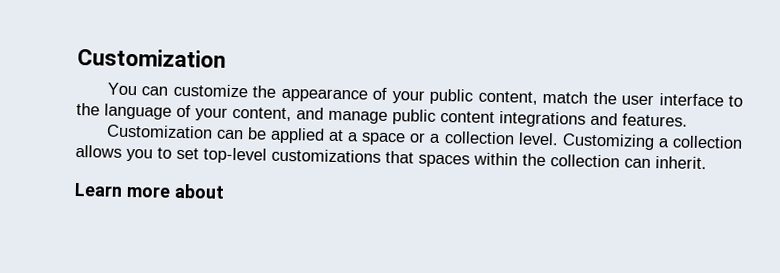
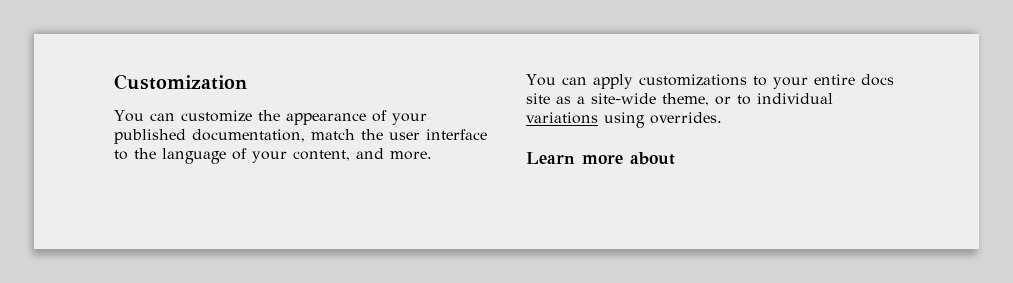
[429,88,538,105] public content, -> [114,129,305,144] published documentation,
[328,109,688,128] [105,124,744,151] [75,144,707,170] manage public content integrations and features. // Customization can be applied at a space or a collection level. Customizing a collection allows you to set top-level customizations that spaces within the collection can inherit. -> [390,151,432,160] [526,74,894,89] [526,93,833,106] [526,112,722,128] more. // You can apply customizations to your entire docs site as a site-wide theme, or to individual variations using overrides.

